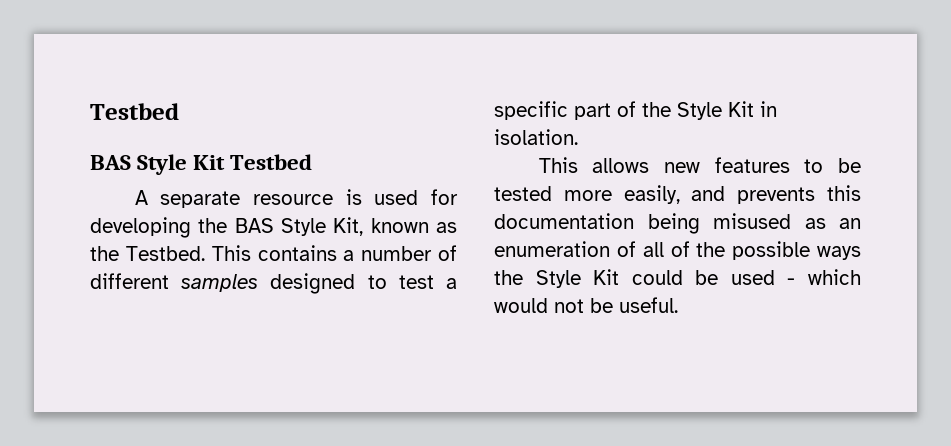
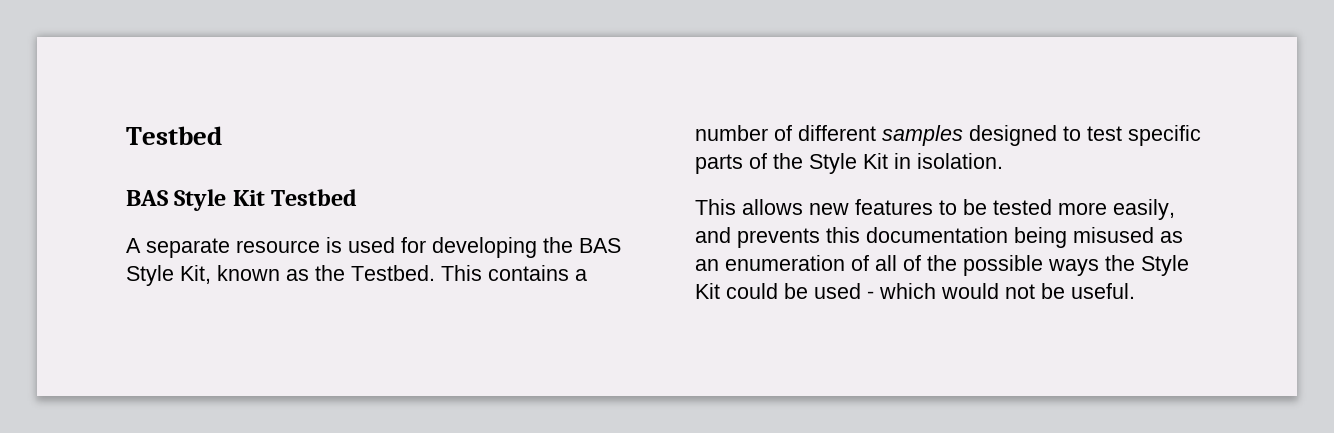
[445,278,457,289] [494,101,611,120] a specific part -> [1128,125,1201,146] [695,154,743,174] specific parts

